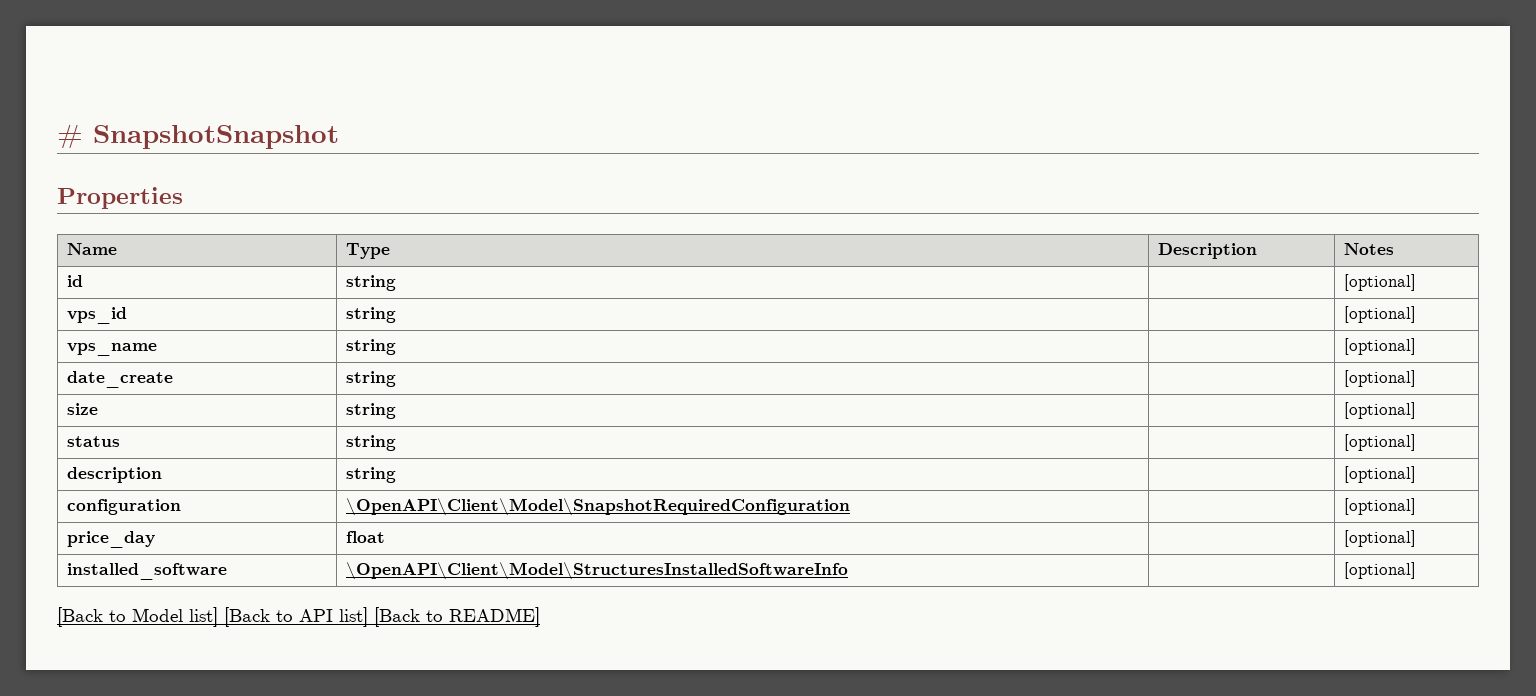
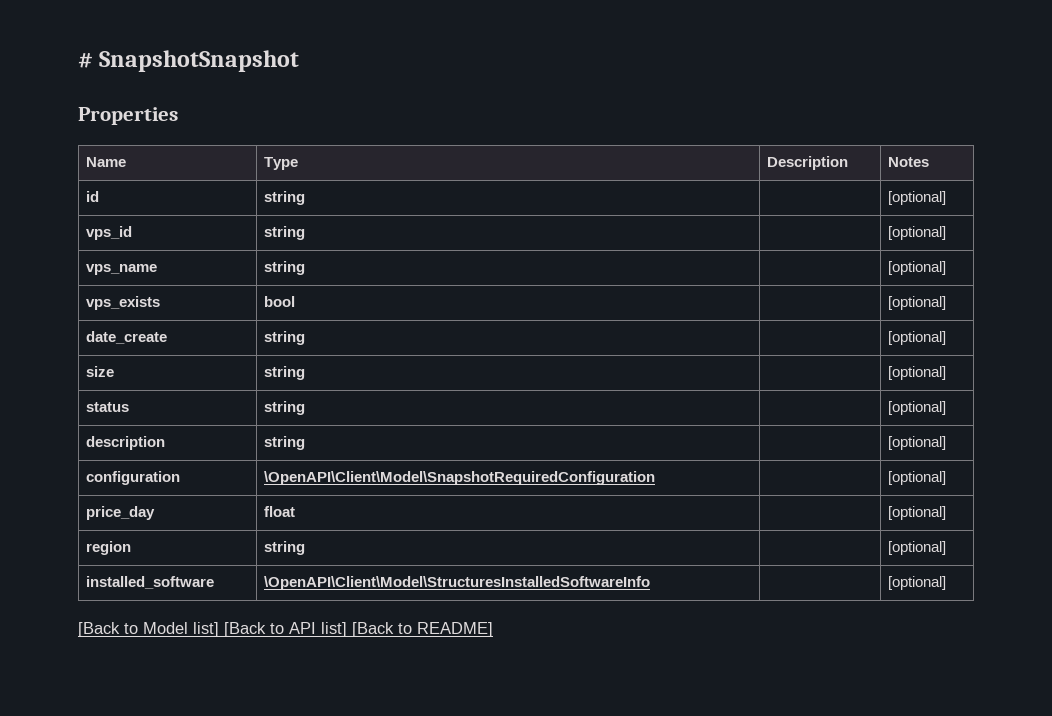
(1417, 346) none -> [86,296,161,310] [264,296,296,307] [888,296,947,310] // vps_exists | bool | | [optional]
(1417, 538) none -> [86,541,132,555] [264,541,306,555] [888,541,947,555] // region | string | | [optional]

